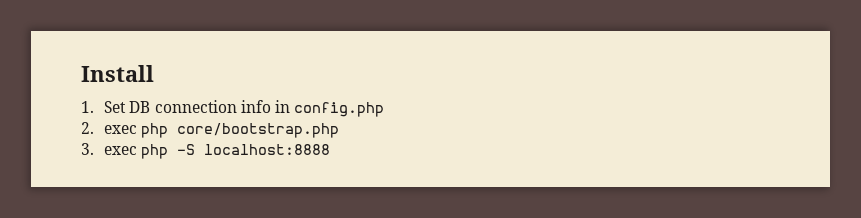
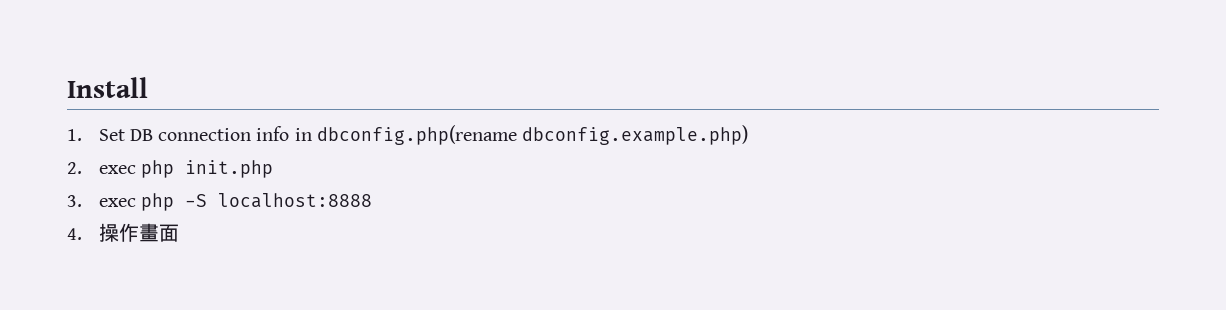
[294,102,385,117] config.php -> [316,125,749,145] dbconfig.php(rename dbconfig.example.php)
[177,123,340,138] core/bootstrap.php -> [184,160,273,178] init.php
(331, 149) none -> [67,223,179,242] // 4.操作畫面

